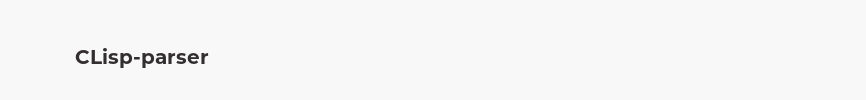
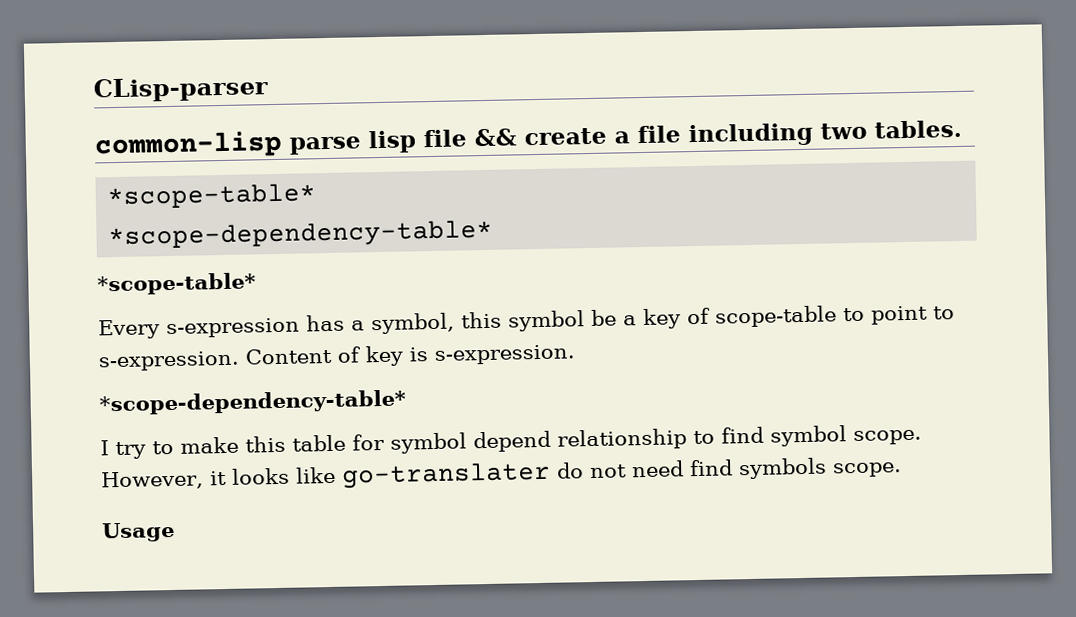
(209, 58) none -> [94,119,962,160] [107,183,317,210] [108,219,494,251] [97,272,256,296] [98,305,955,340] [98,344,576,372] [99,389,406,416] [100,425,922,460] [101,457,902,491] [102,521,175,543] // common-lisp parse lisp file && create a file including two tables. // *scope-table* // *scope-dependency-table* // *scope-table* // Every s-expression has a symbol, this symbol be a key of scope-table to point to s-expression. Content of key is s-expression. // *scope-dependency-table* // I try to make this table for symbol depend relationship to find symbol scope. However, it looks like go-translater do not need find symbols scope. // Usage

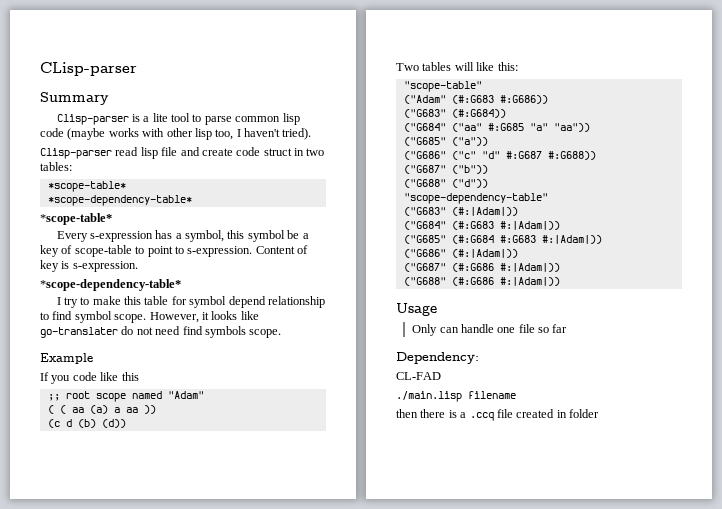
[94,119,962,160] common-lisp parse lisp file && create a file including two tables. -> [40,92,109,105] [56,113,300,125] [40,128,312,140] [40,147,325,159] [40,162,72,171] Summary // Clisp-parser is a lite tool to parse common lisp code (maybe works with other lisp too, I haven't tried). // Clisp-parser read lisp file and create code struct in two tables:
[102,521,175,543] Usage -> [40,353,93,364] [40,372,139,384] [47,391,204,402] [47,405,156,414] [47,419,126,428] [396,62,518,71] [403,81,482,92] [403,95,548,104] [403,109,506,118] [403,123,590,132] [403,137,488,146] [403,151,596,160] [403,165,488,174] [403,179,488,188] [403,193,548,204] [403,207,518,216] [403,221,560,230] [403,235,602,244] [403,249,518,258] [403,263,560,272] [403,277,560,286] [396,303,437,316] [412,324,568,336] [396,352,479,364] [396,372,441,380] [396,391,516,402] [396,409,599,421] Example // If you code like this // ;; root scope named "Adam" // ( ( aa (a) a aa )) // (c d (b) (d)) // Two tables will like this: // "scope-table" // ("Adam" (#:G683 #:G686)) // ("G683" (#:G684)) // ("G684" ("aa" #:G685 "a" "aa")) // ("G685" ("a")) // ("G686" ("c" "d" #:G687 #:G688)) // ("G687" ("b")) // ("G688" ("d")) // "scope-dependency-table" // ("G683" (#:|Adam|)) // ("G684" (#:G683 #:|Adam|)) // ("G685" (#:G684 #:G683 #:|Adam|)) // ("G686" (#:|Adam|)) // ("G687" (#:G686 #:|Adam|)) // ("G688" (#:G686 #:|Adam|)) // Usage // Only can handle one file so far // Dependency: // CL-FAD // ./main.lisp filename // then there is a .ccq file created in folder

